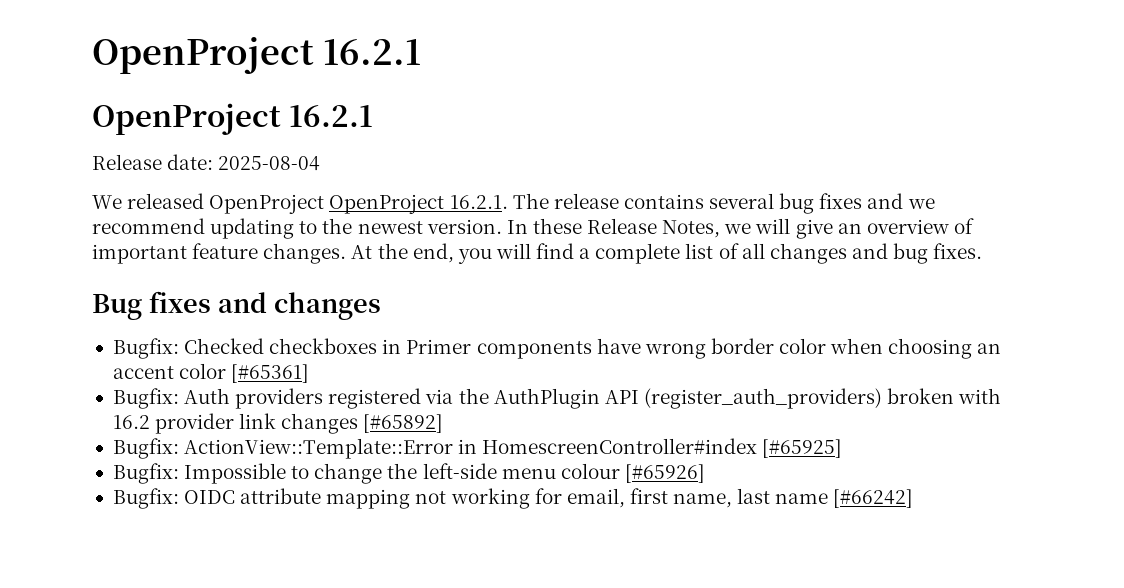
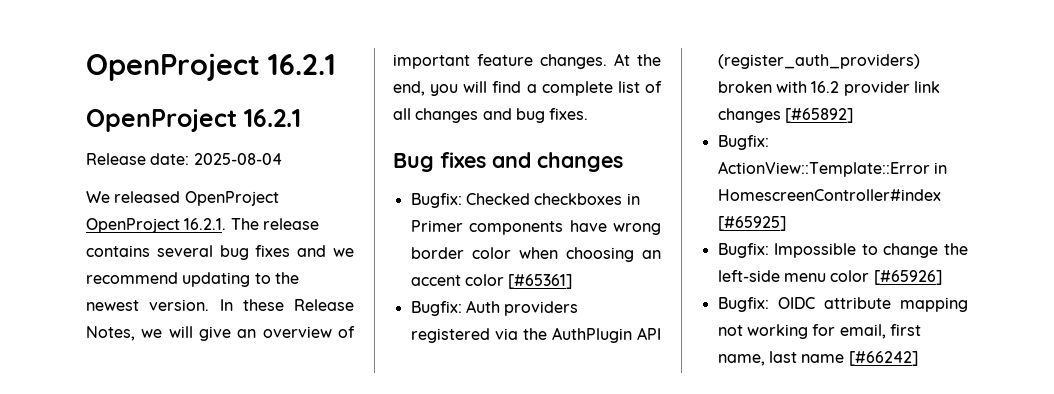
[560,463,620,479] colour -> [830,270,870,282] color

